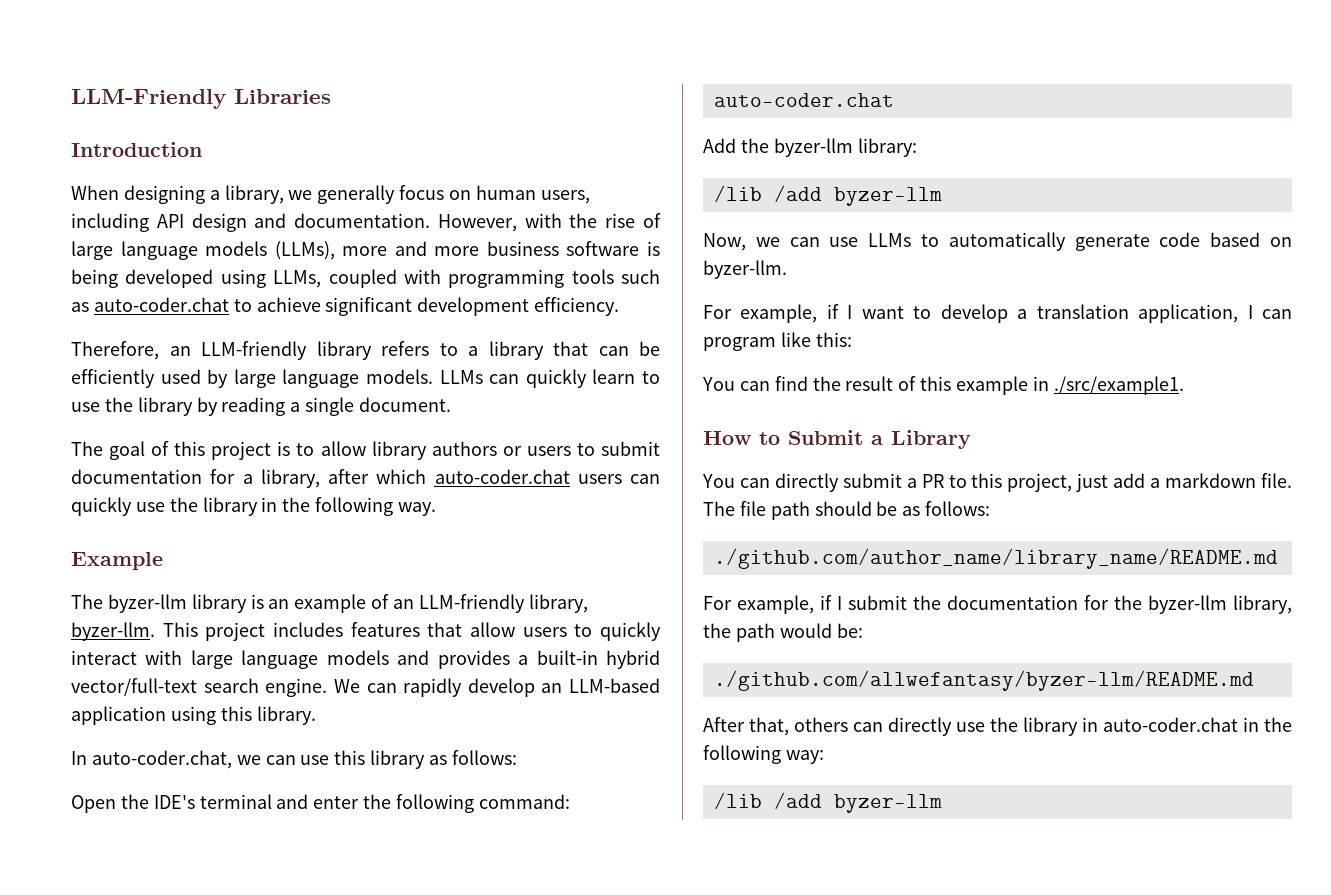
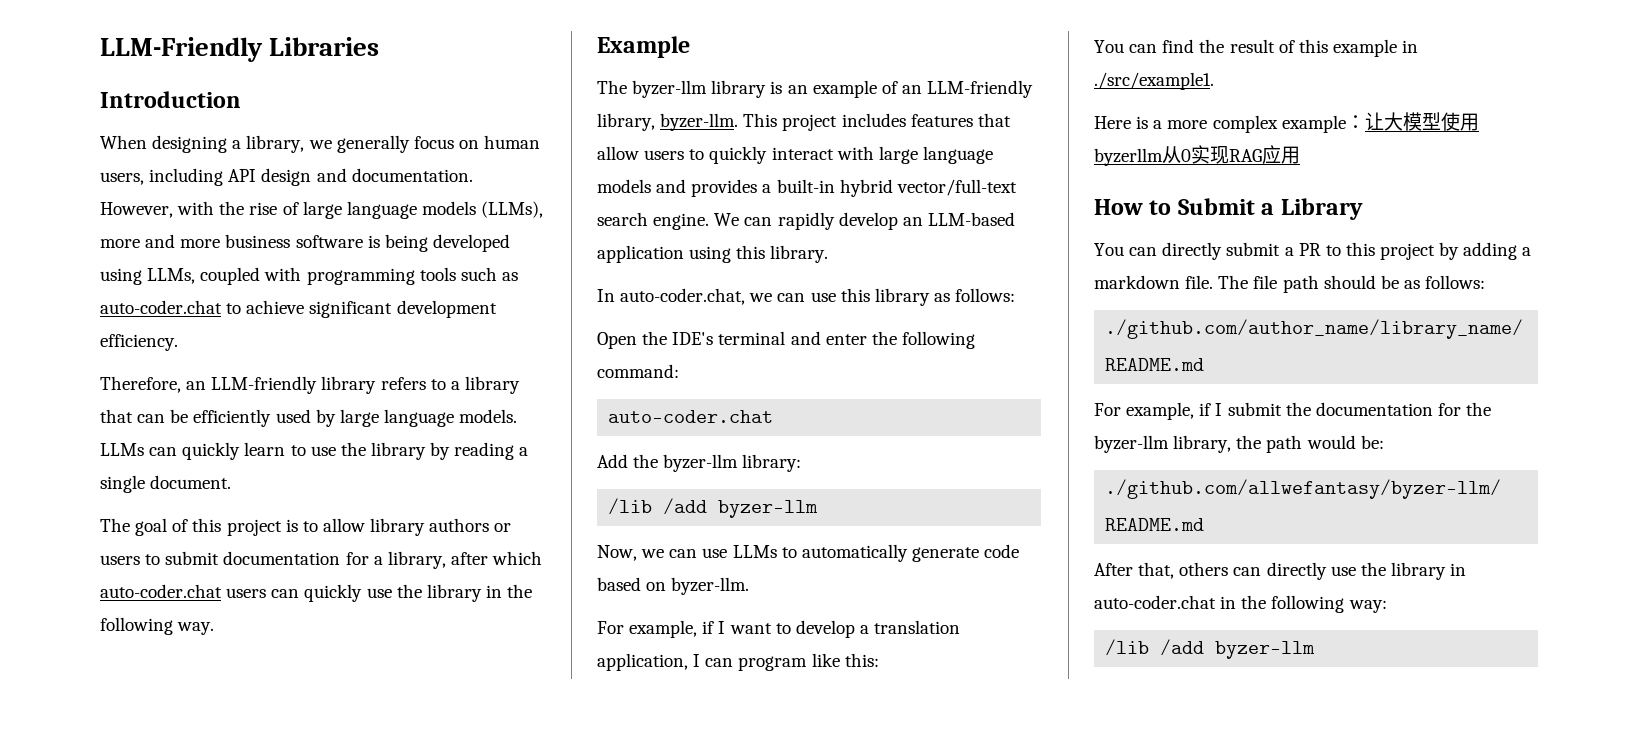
(1184, 385) none -> [1094,112,1479,133] [1094,145,1300,166] // Here is a more complex example：让大模型使用byzerllm从0实现RAG应用
[1007,473,1146,492] project, just add -> [1380,242,1518,260] project by adding

